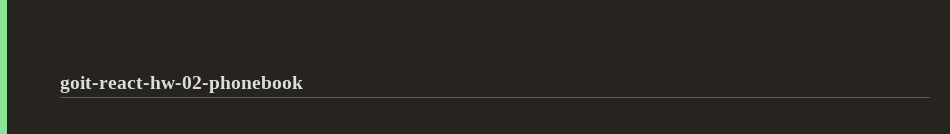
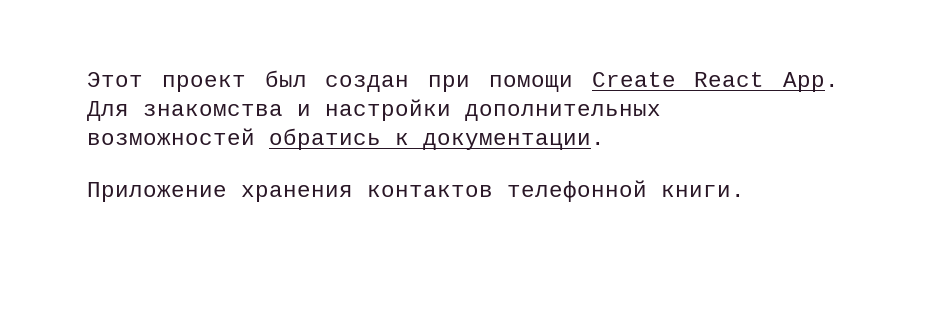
[60,76,303,93] goit-react-hw-02-phonebook -> [87,70,839,92] [87,99,661,121] [87,128,605,150] [87,180,745,202] Этот проект был создан при помощи Create React App. Для знакомства и настройки дополнительных возможностей обратись к документации. // Приложение хранения контактов телефонной книги.

